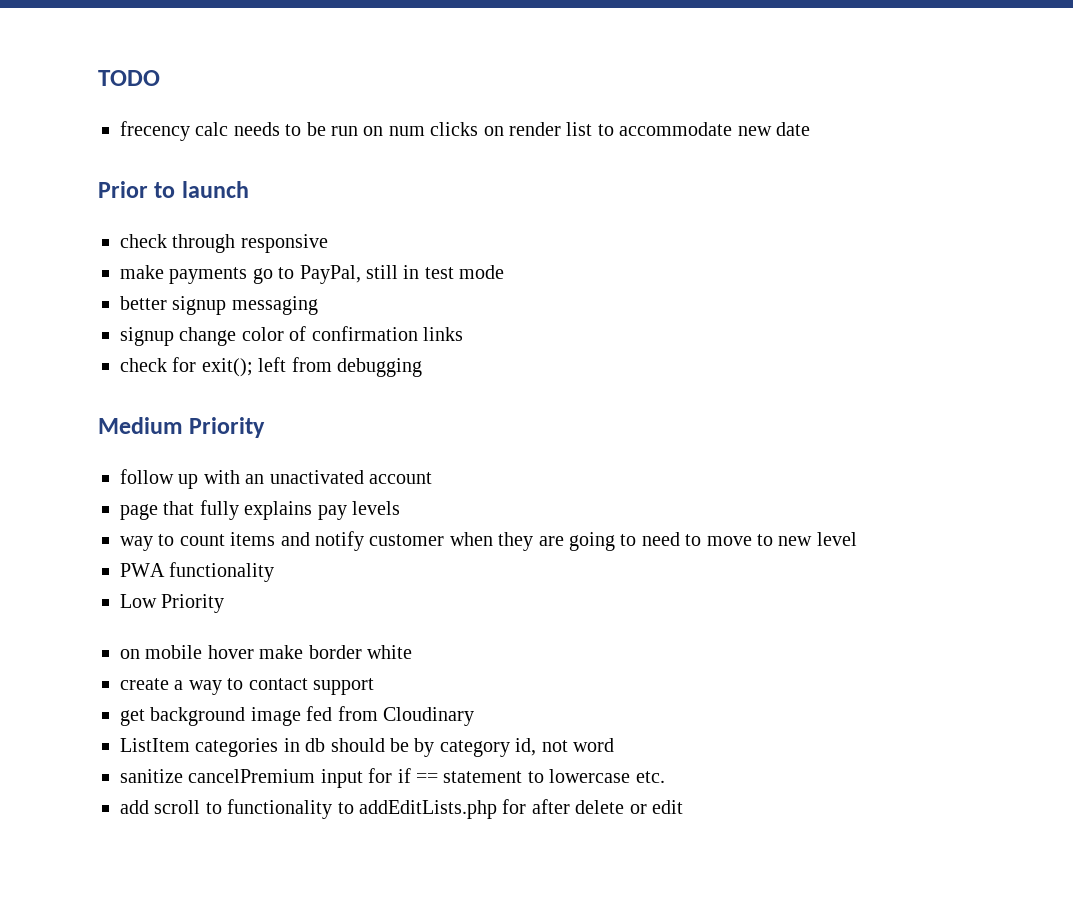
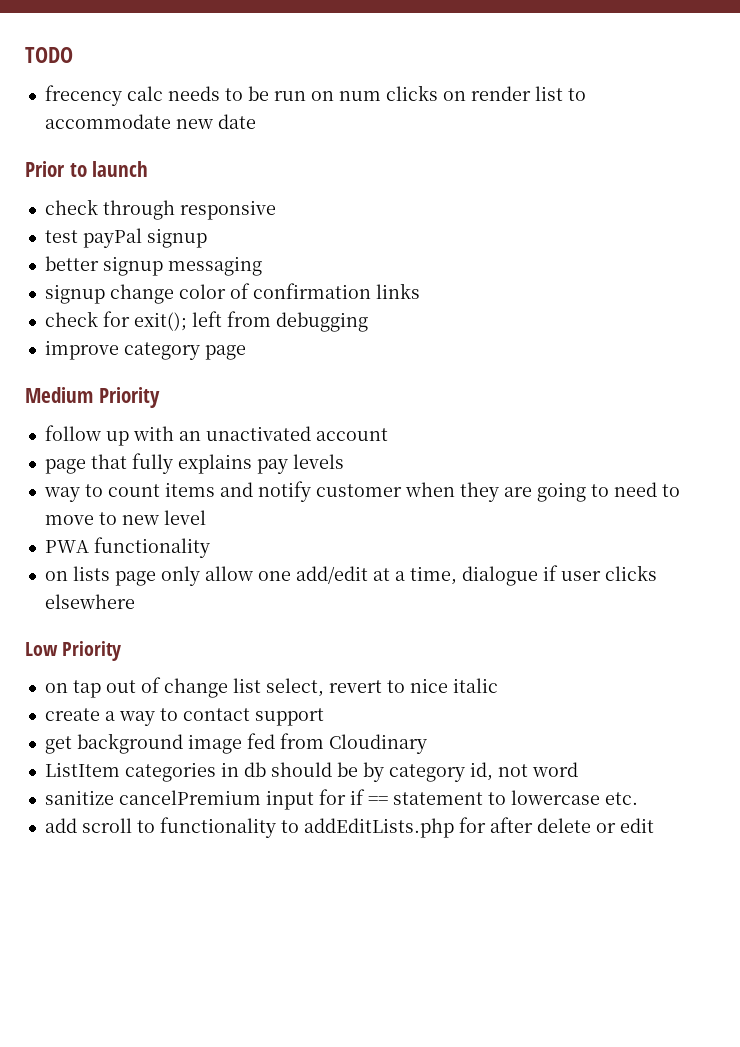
[120,265,505,284] make payments go to PayPal, still in test mode -> [44,228,207,248] test payPal signup
(422, 367) none -> [44,340,246,360] // improve category page
[120,594,225,613] [120,645,412,659] Low Priority // on mobile hover make border white -> [44,565,657,586] [44,594,135,609] [25,641,122,661] [44,677,498,698] on lists page only allow one add/edit at a time, dialogue if user clicks elsewhere // Low Priority // on tap out of change list select, revert to nice italic

